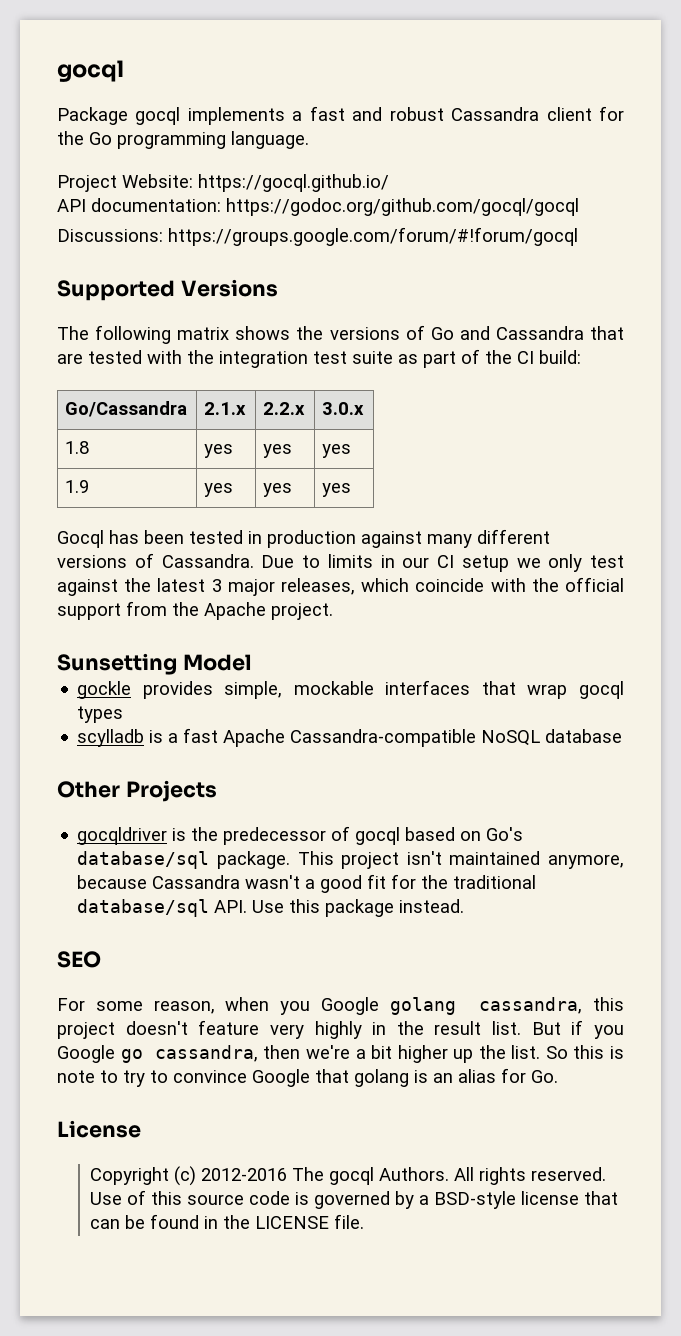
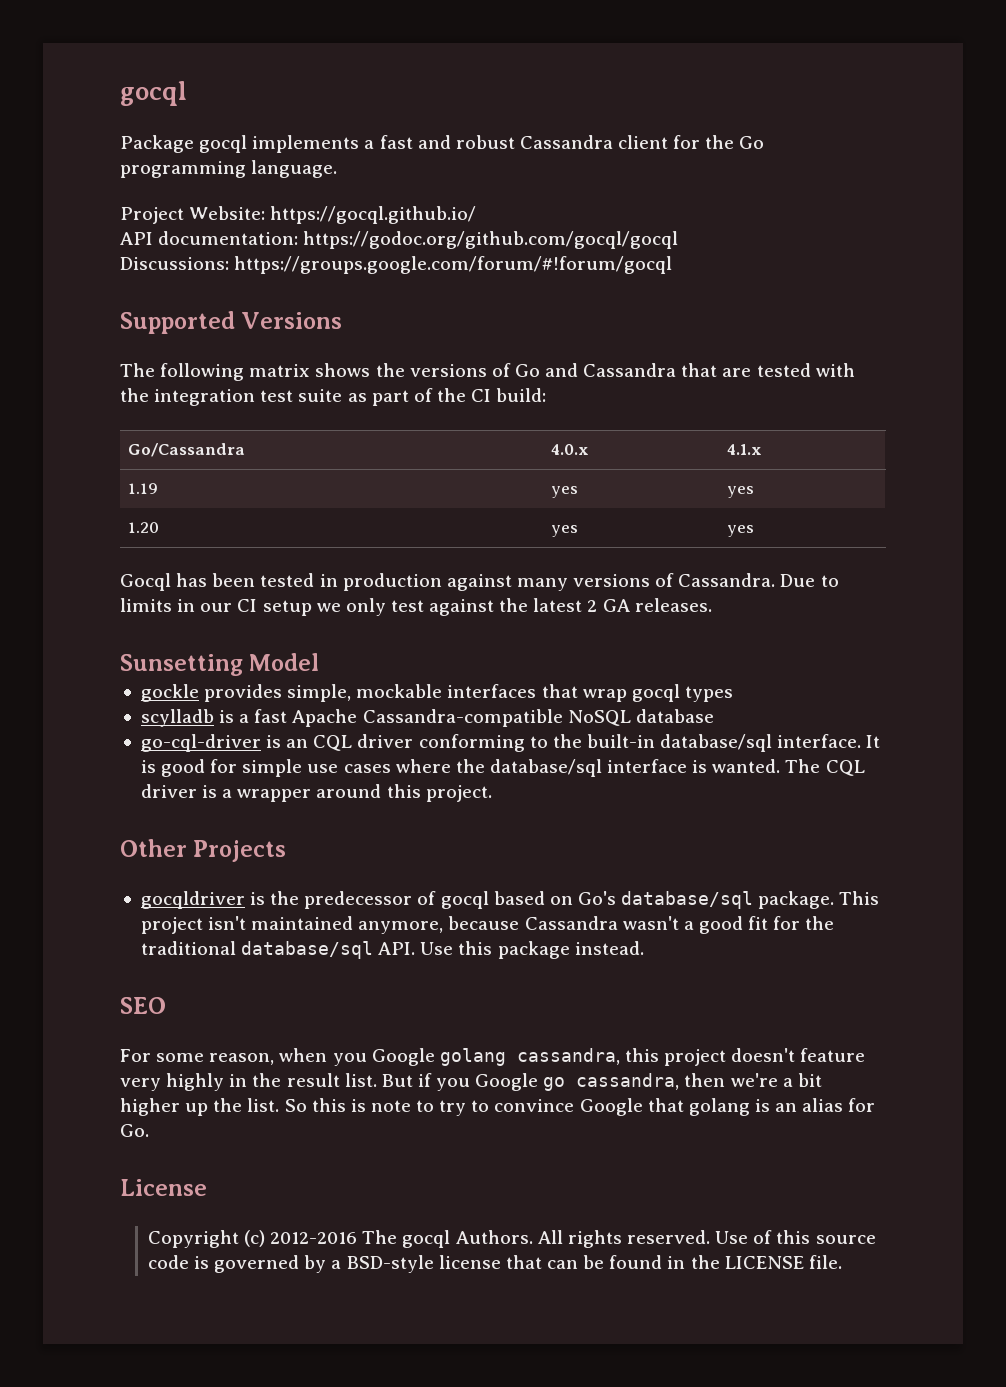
[204,402,247,415] [263,402,306,415] [322,402,365,415] [65,441,90,454] [204,444,234,458] [263,444,293,458] [322,444,352,458] [65,480,90,493] [204,483,234,497] 2.1.x | 2.2.x | 3.0.x // 1.8 | yes | yes | yes // 1.9 | yes -> [551,444,590,455] [727,444,763,455] [128,483,159,494] [551,486,579,498] [727,486,755,498] [128,522,160,533] 4.0.x | 4.1.x // 1.19 | yes | yes // 1.20
[477,529,550,544] different -> (568, 584) none
[211,577,624,596] [57,601,333,620] 3 major releases, which coincide with the official support from the Apache project. -> [587,598,712,612] 2 GA releases.
(623, 736) none -> [140,734,881,752] [140,759,865,777] [140,784,492,802] // go-cql-driver is an CQL driver conforming to the built-in database/sql interface. It is good for simple use cases where the database/sql interface is wanted. The CQL driver is a wrapper around this project.

